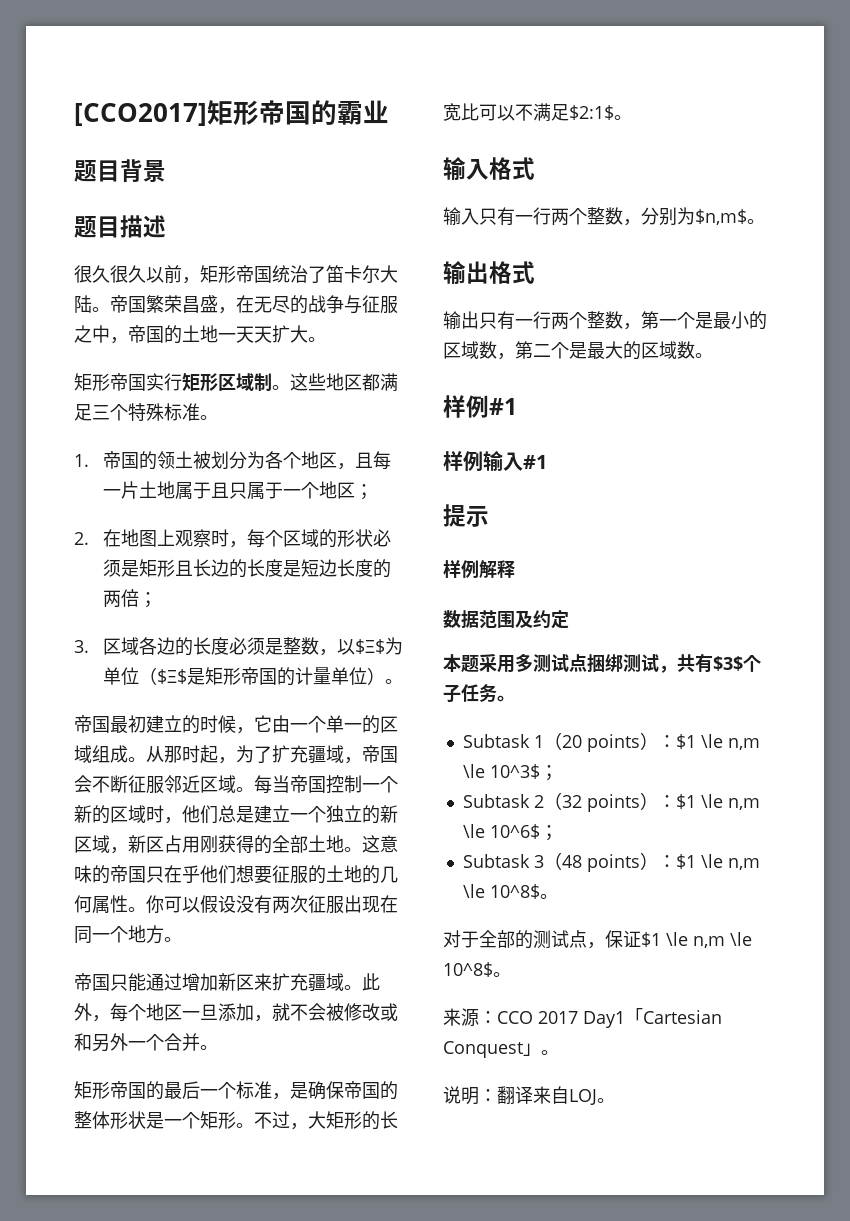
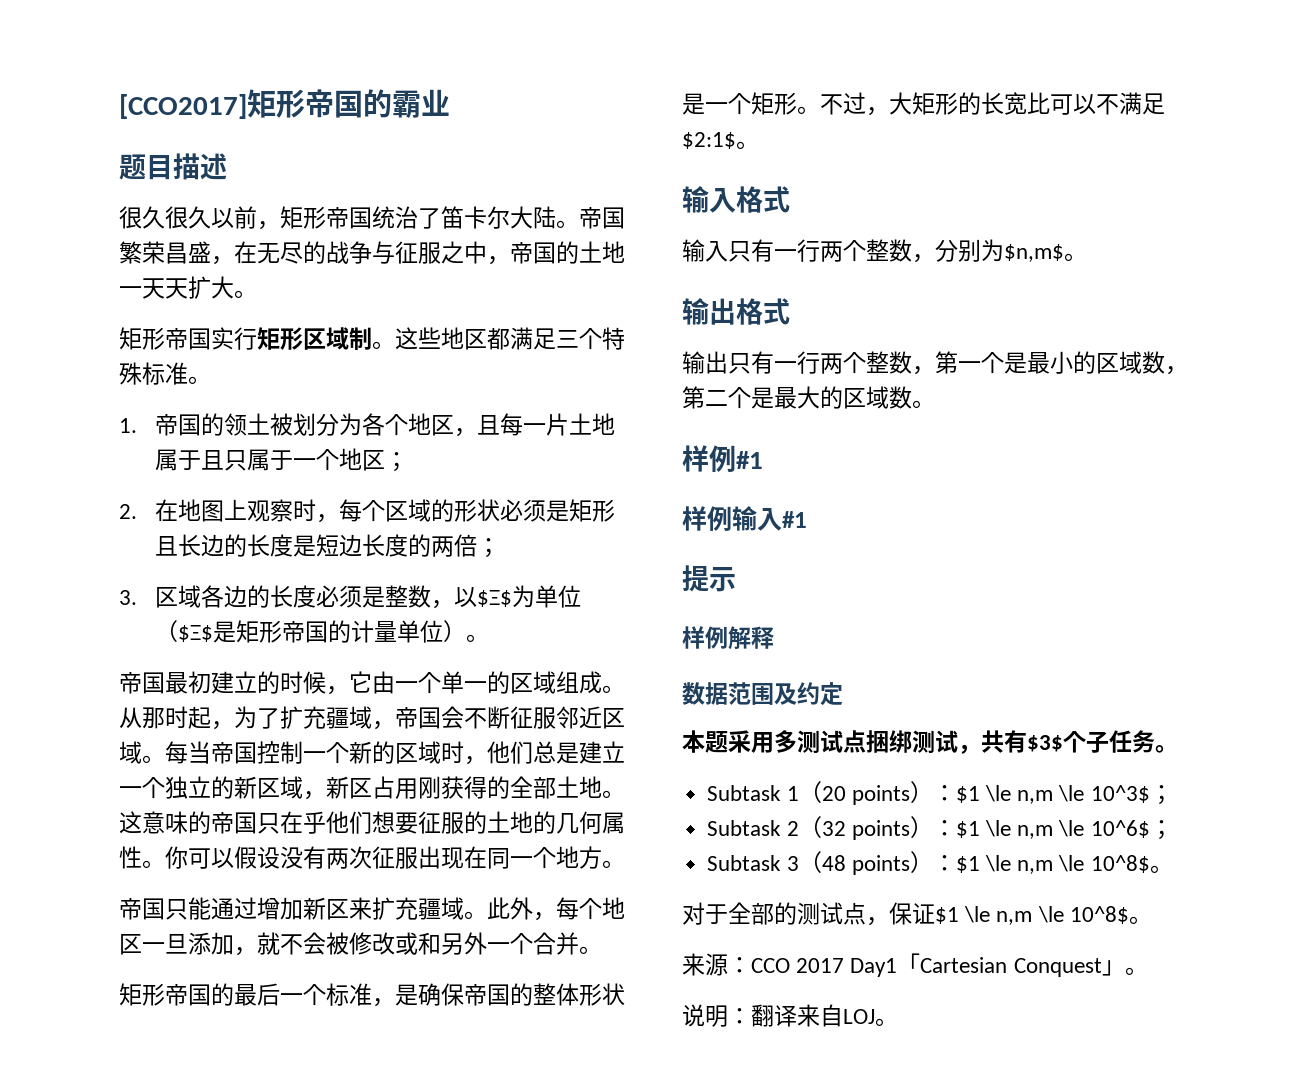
[74,159,166,183] // 题目背景 -> (450, 102) none

